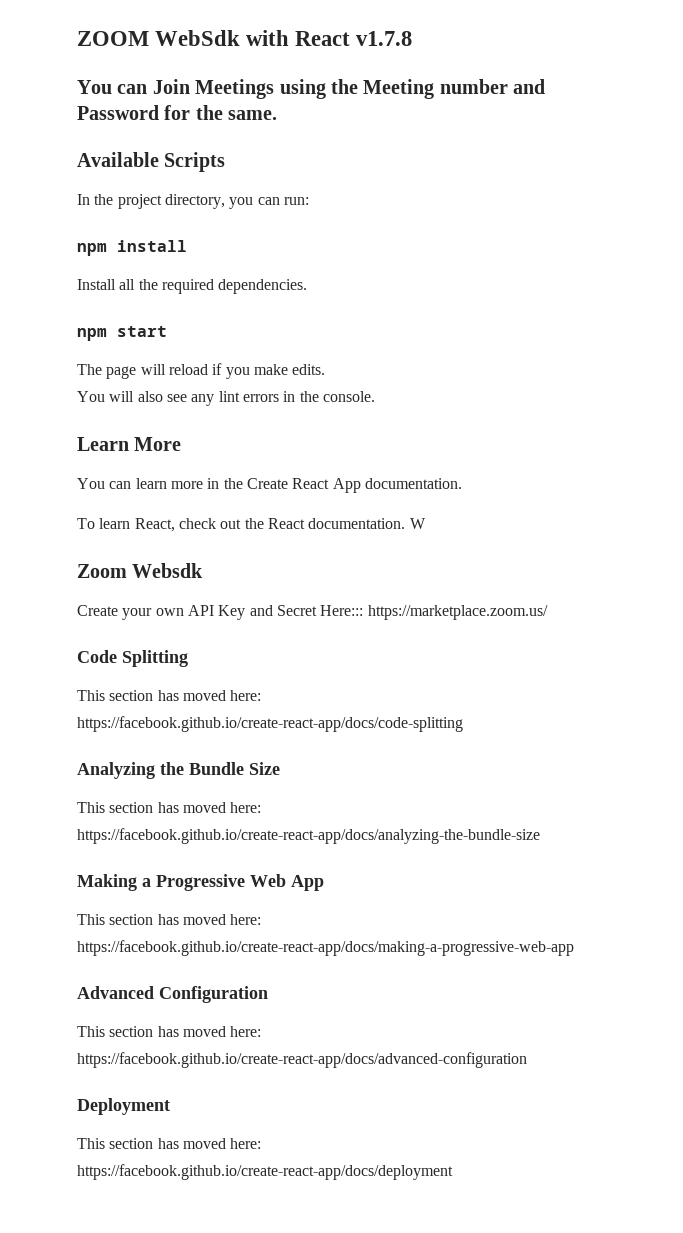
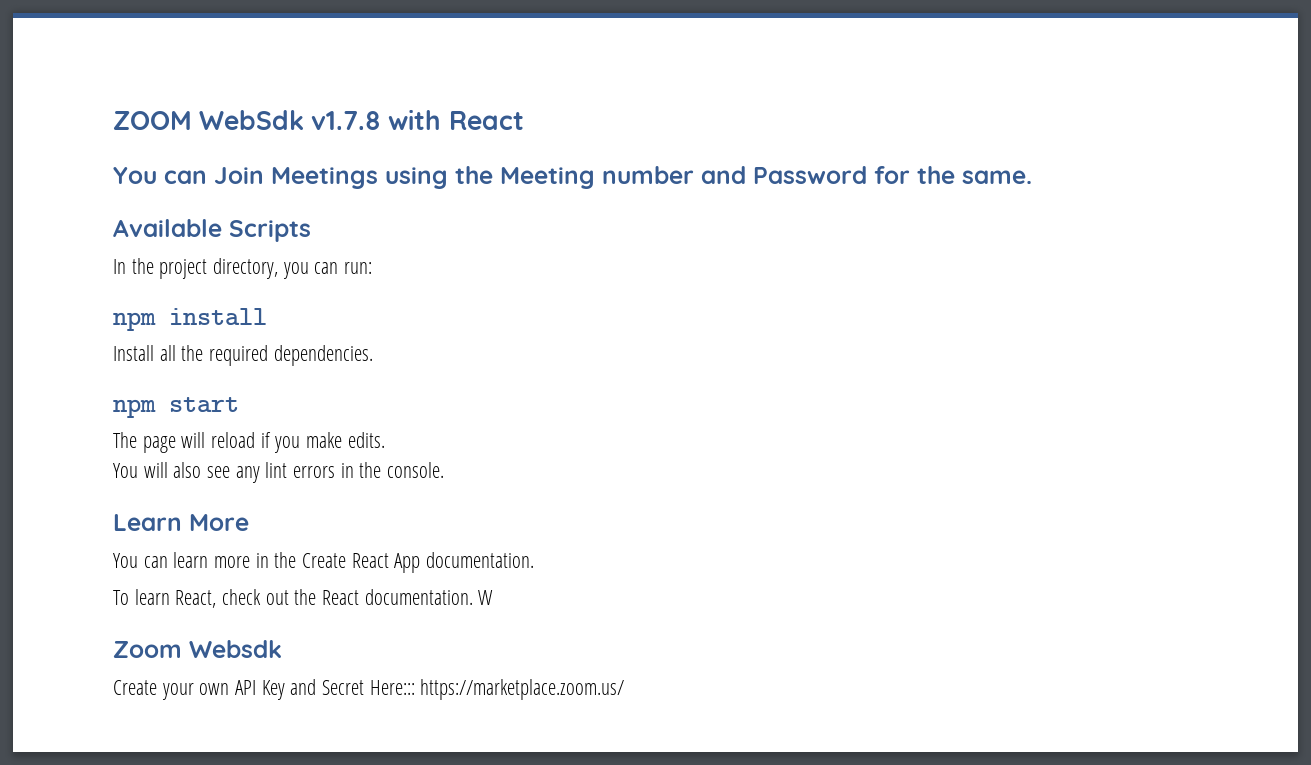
(241, 38) none -> [311,111,382,130] v1.7.8
[356,31,413,46] v1.7.8 -> (524, 120) none
[77,650,188,667] [77,690,262,701] [77,716,463,732] [77,762,280,779] [77,802,262,813] [77,828,540,844] [77,874,324,891] [77,914,262,925] [77,940,574,956] [77,986,268,1003] [77,1026,262,1037] [77,1052,527,1068] [77,1098,170,1115] [77,1138,262,1149] [77,1164,453,1180] // Code Splitting // This section has moved here: https://facebook.github.io/create-react-app/docs/code-splitting // Analyzing the Bundle Size // This section has moved here: https://facebook.github.io/create-react-app/docs/analyzing-the-bundle-size // Making a Progressive Web App // This section has moved here: https://facebook.github.io/create-react-app/docs/making-a-progressive-web-app // Advanced Configuration // This section has moved here: https://facebook.github.io/create-react-app/docs/advanced-configuration // Deployment // This section has moved here: https://facebook.github.io/create-react-app/docs/deployment -> (625, 689) none

